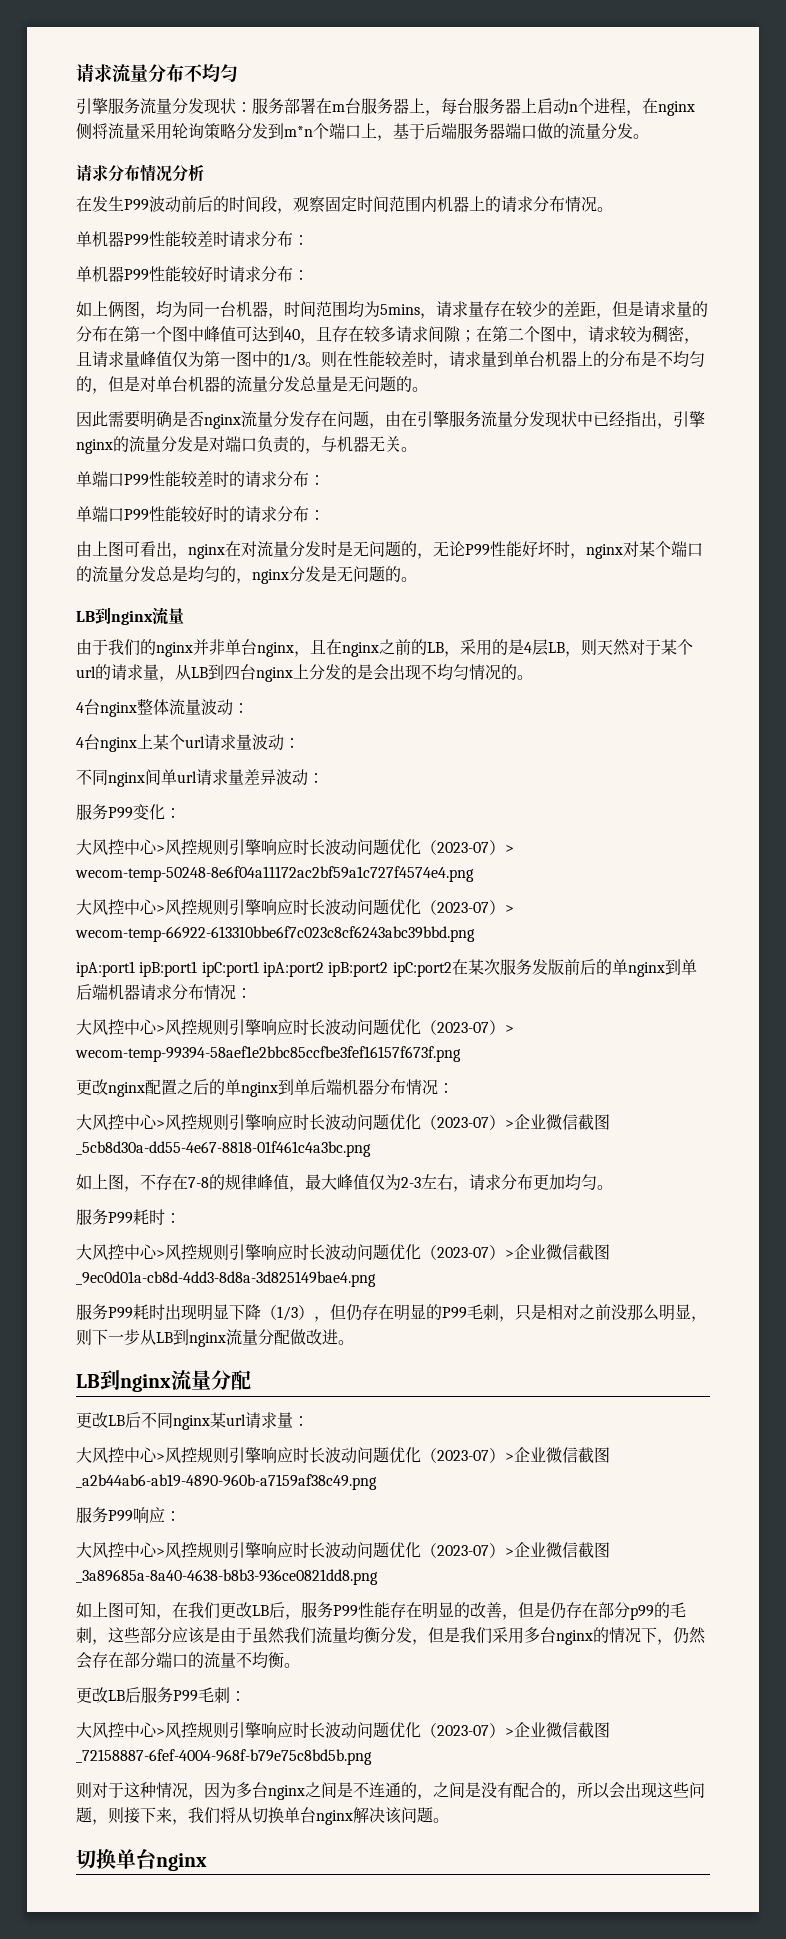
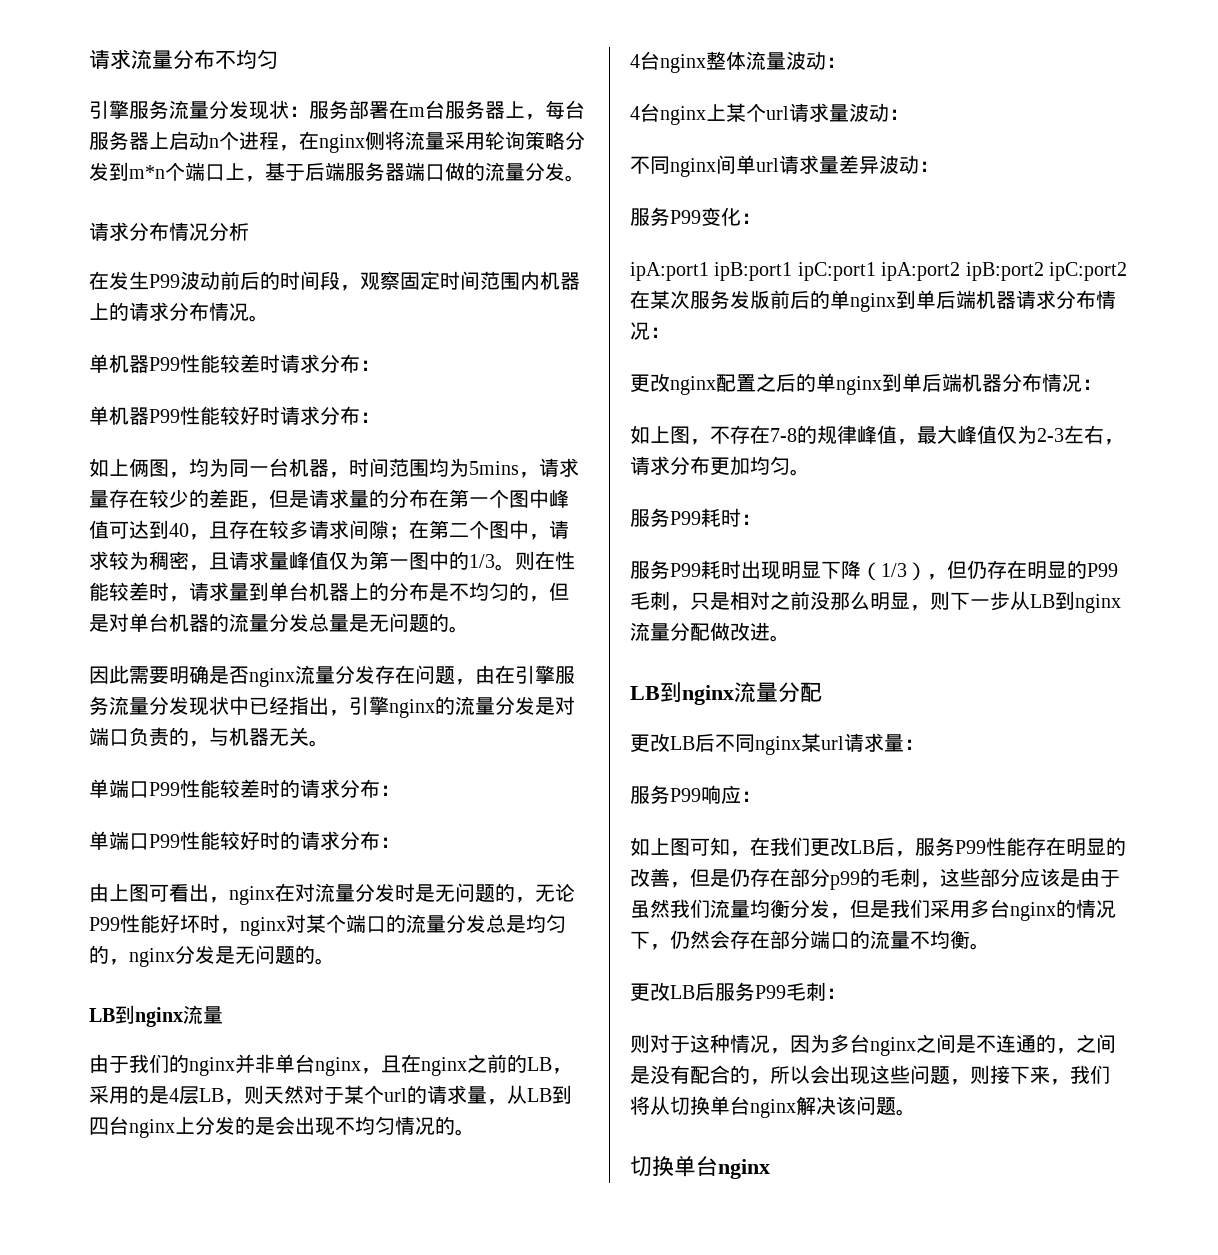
[76,839,514,856] [75,866,474,882] [76,899,514,916] [75,926,475,942] // 大风控中心>风控规则引擎响应时长波动问题优化（2023-07）> wecom-temp-50248-8e6f04a11172ac2bf59a1c727f4574e4.png // 大风控中心>风控规则引擎响应时长波动问题优化（2023-07）> wecom-temp-66922-613310bbe6f7c023c8cf6243abc39bbd.png -> (761, 218) none
[76,1019,514,1036] [75,1046,461,1062] // 大风控中心>风控规则引擎响应时长波动问题优化（2023-07）> wecom-temp-99394-58aef1e2bbc85ccfbe3fef16157f673f.png -> (670, 332) none
[76,1114,610,1131] [76,1141,371,1157] // 大风控中心>风控规则引擎响应时长波动问题优化（2023-07）>企业微信截图_5cb8d30a-dd55-4e67-8818-01f461c4a3bc.png -> (1102, 384) none
[76,1244,610,1261] [76,1271,376,1287] // 大风控中心>风控规则引擎响应时长波动问题优化（2023-07）>企业微信截图_9ec0d01a-cb8d-4dd3-8d8a-3d825149bae4.png -> (761, 519) none
[76,1447,610,1464] [76,1474,377,1490] [76,1507,181,1523] [76,1542,610,1559] [76,1569,378,1585] 大风控中心>风控规则引擎响应时长波动问题优化（2023-07）>企业微信截图_a2b44ab6-ab19-4890-960b-a7159af38c49.png // 服务P99响应： // 大风控中心>风控规则引擎响应时长波动问题优化（2023-07）>企业微信截图_3a89685a-8a40-4638-b8b3-936ce0821dd8.png -> [630,785,761,804] 服务P99响应：
[76,1722,610,1739] [76,1749,372,1765] // 大风控中心>风控规则引擎响应时长波动问题优化（2023-07）>企业微信截图_72158887-6fef-4004-968f-b79e75c8bd5b.png -> (846, 993) none

